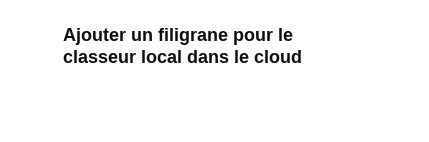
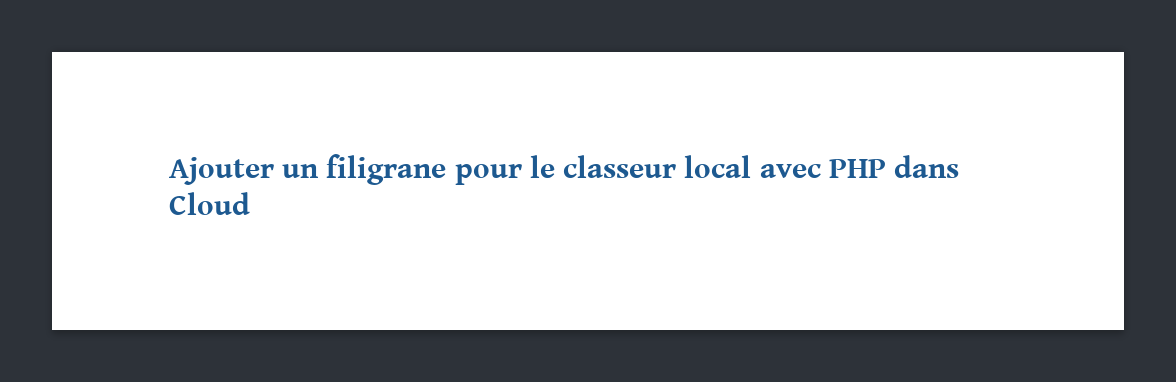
[187,50,302,63] dans le cloud -> [759,155,960,178] [169,192,250,215] avec PHP dans Cloud

